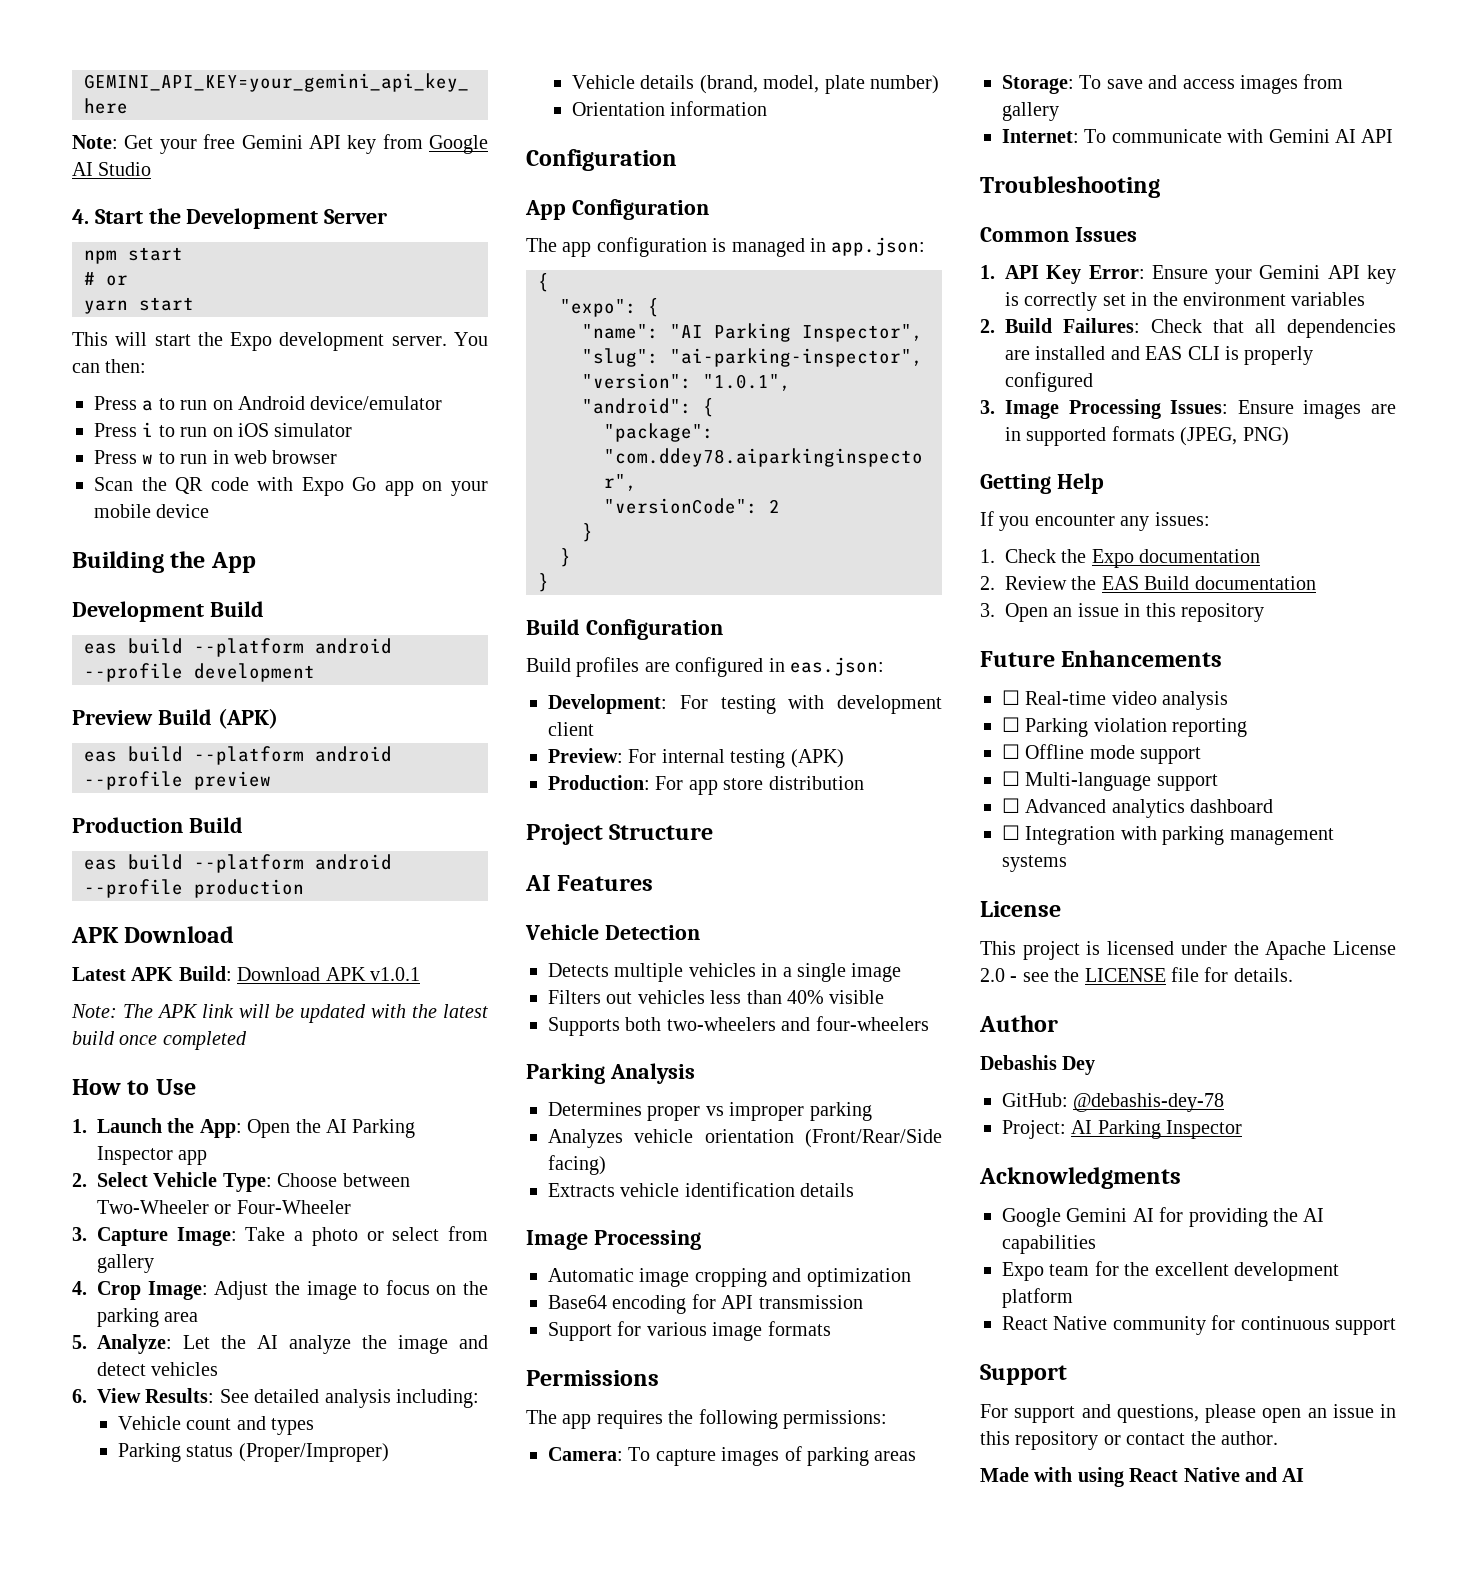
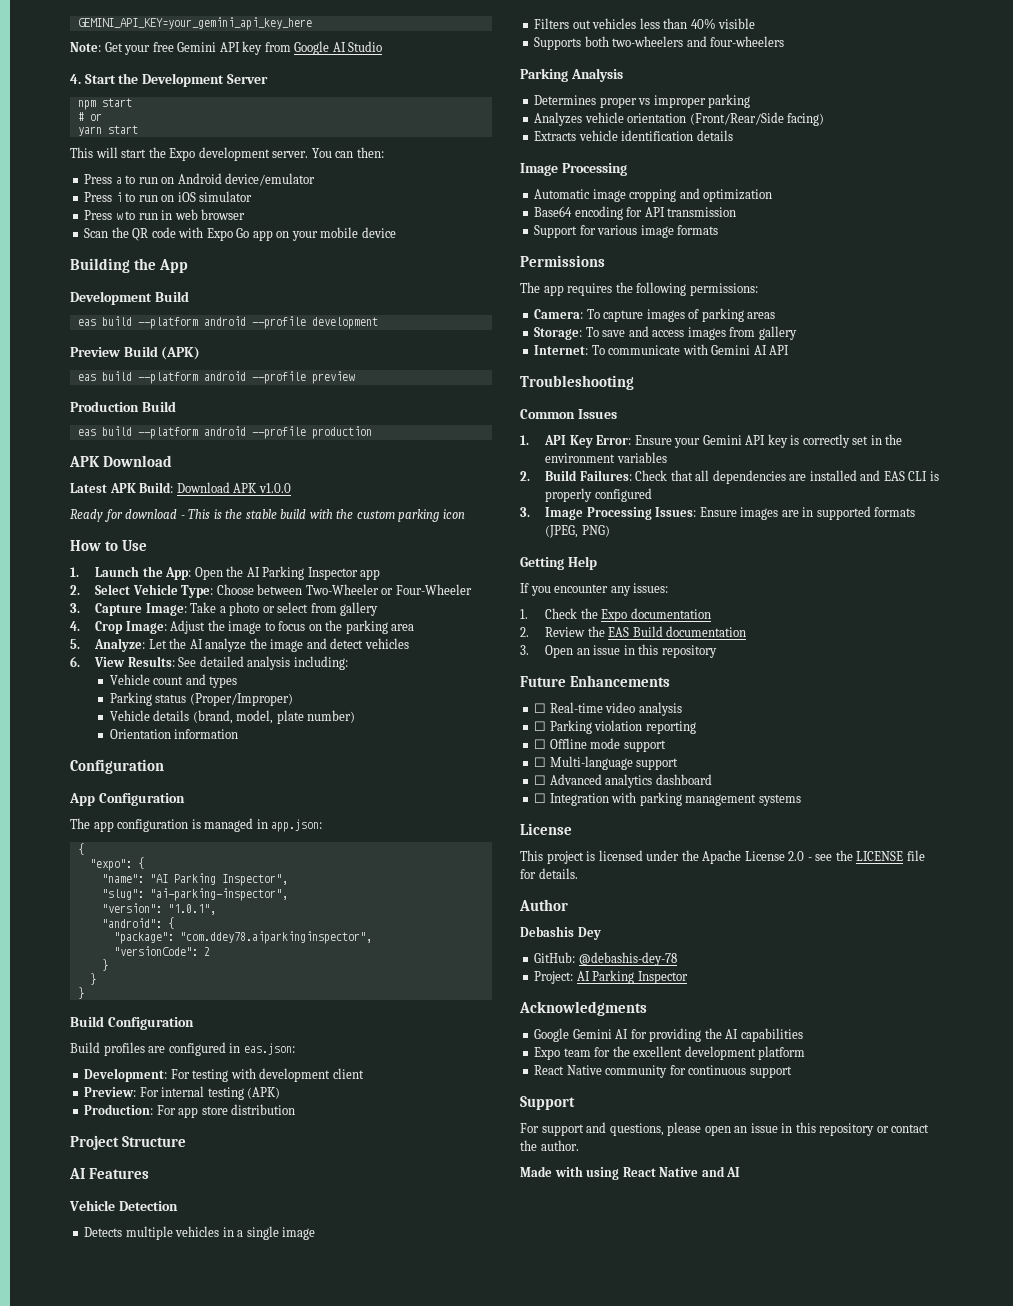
[370,967,420,981] [71,1004,489,1023] [72,1031,247,1050] v1.0.1 // Note: The APK link will be updated with the latest build once completed -> [258,483,291,493] [70,509,465,522] v1.0.0 // Ready for download - This is the stable build with the custom parking icon

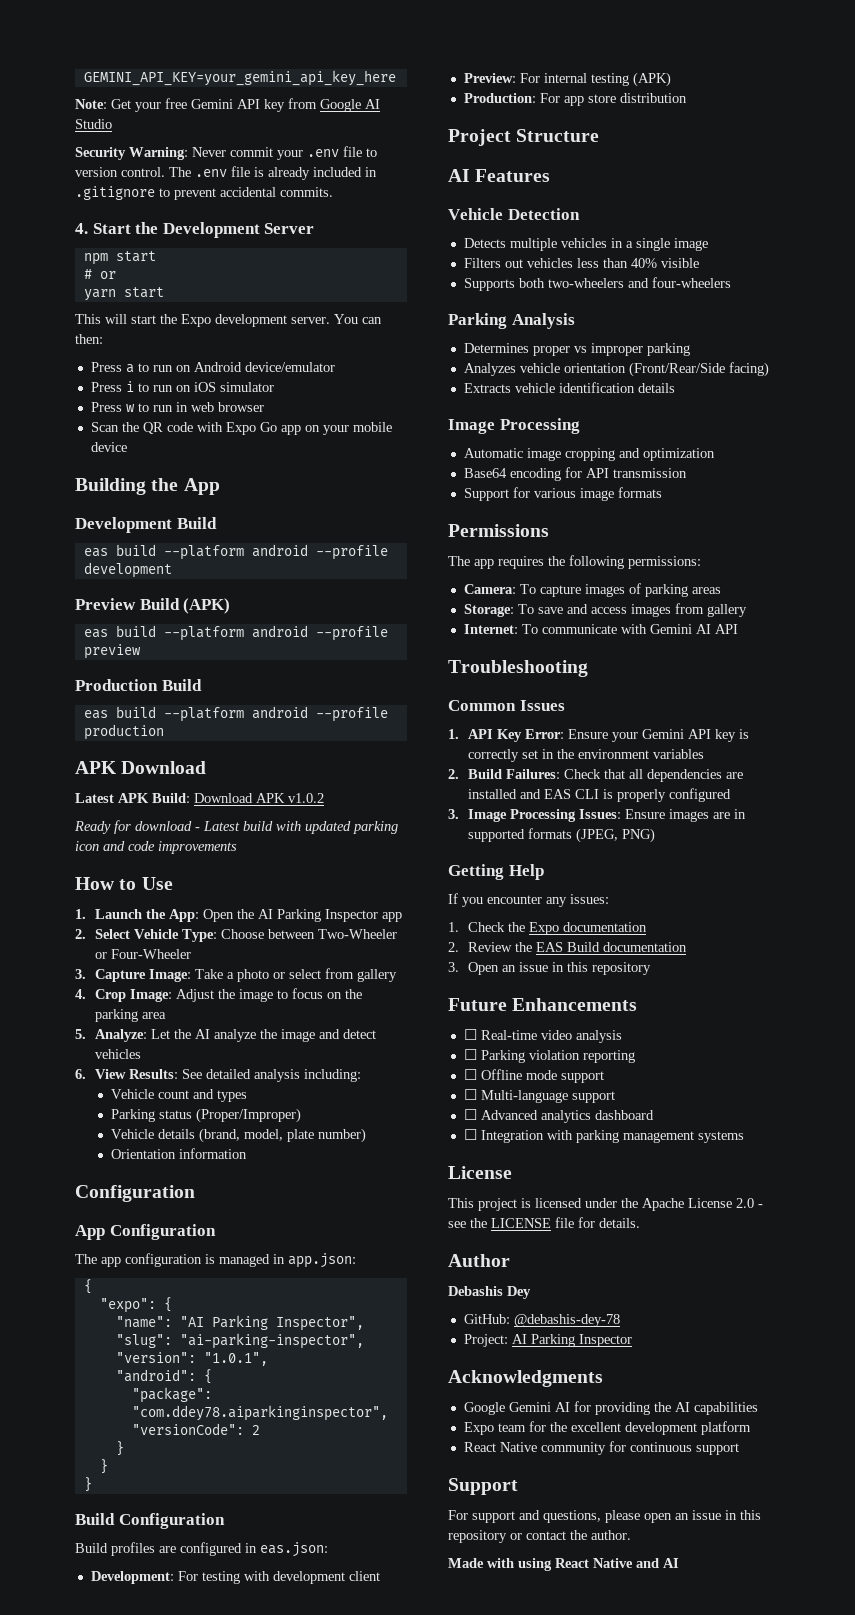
(383, 46) none -> [75,146,377,160] [75,166,377,180] [75,186,333,200] // Security Warning: Never commit your .env file to version control. The .env file is already included in .gitignore to prevent accidental commits.
[258,483,291,493] v1.0.0 -> [288,793,324,803] v1.0.2
[188,509,395,519] This is the stable build with the custom -> [203,821,351,834] Latest build with updated
(465, 514) none -> [103,841,237,854] and code improvements

